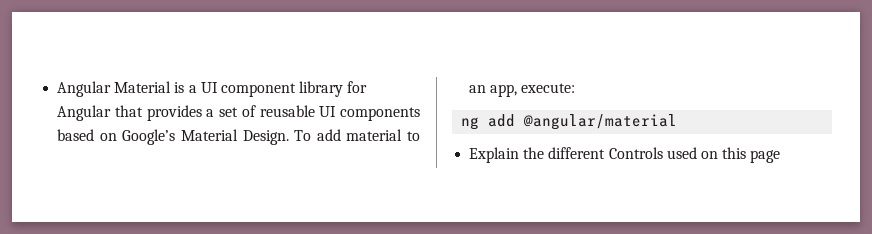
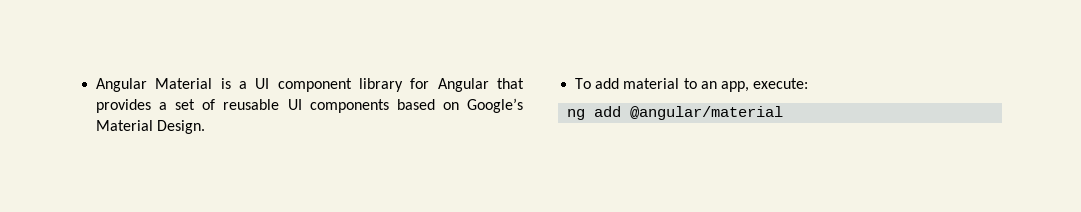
(289, 137) none -> (206, 127) //
[469,147,781,163] // Explain the different Controls used on this page -> (784, 113) none

